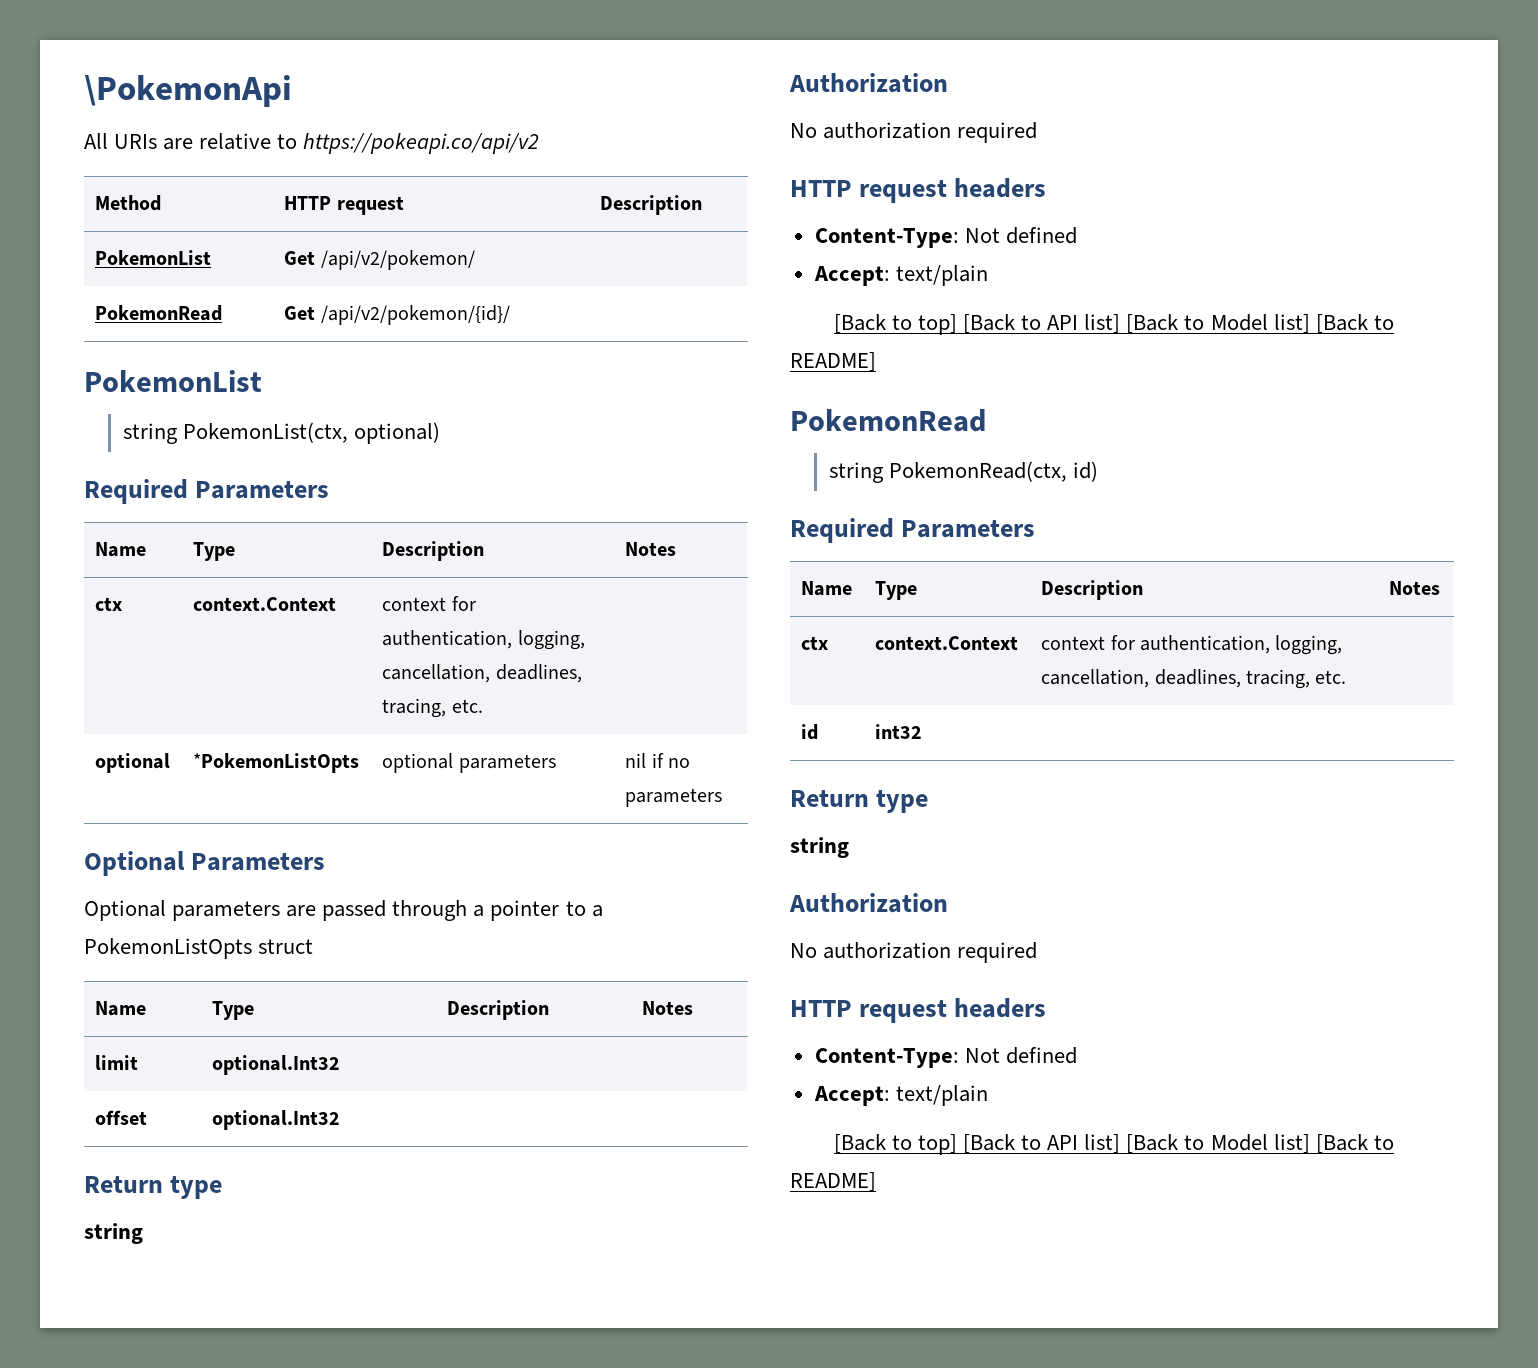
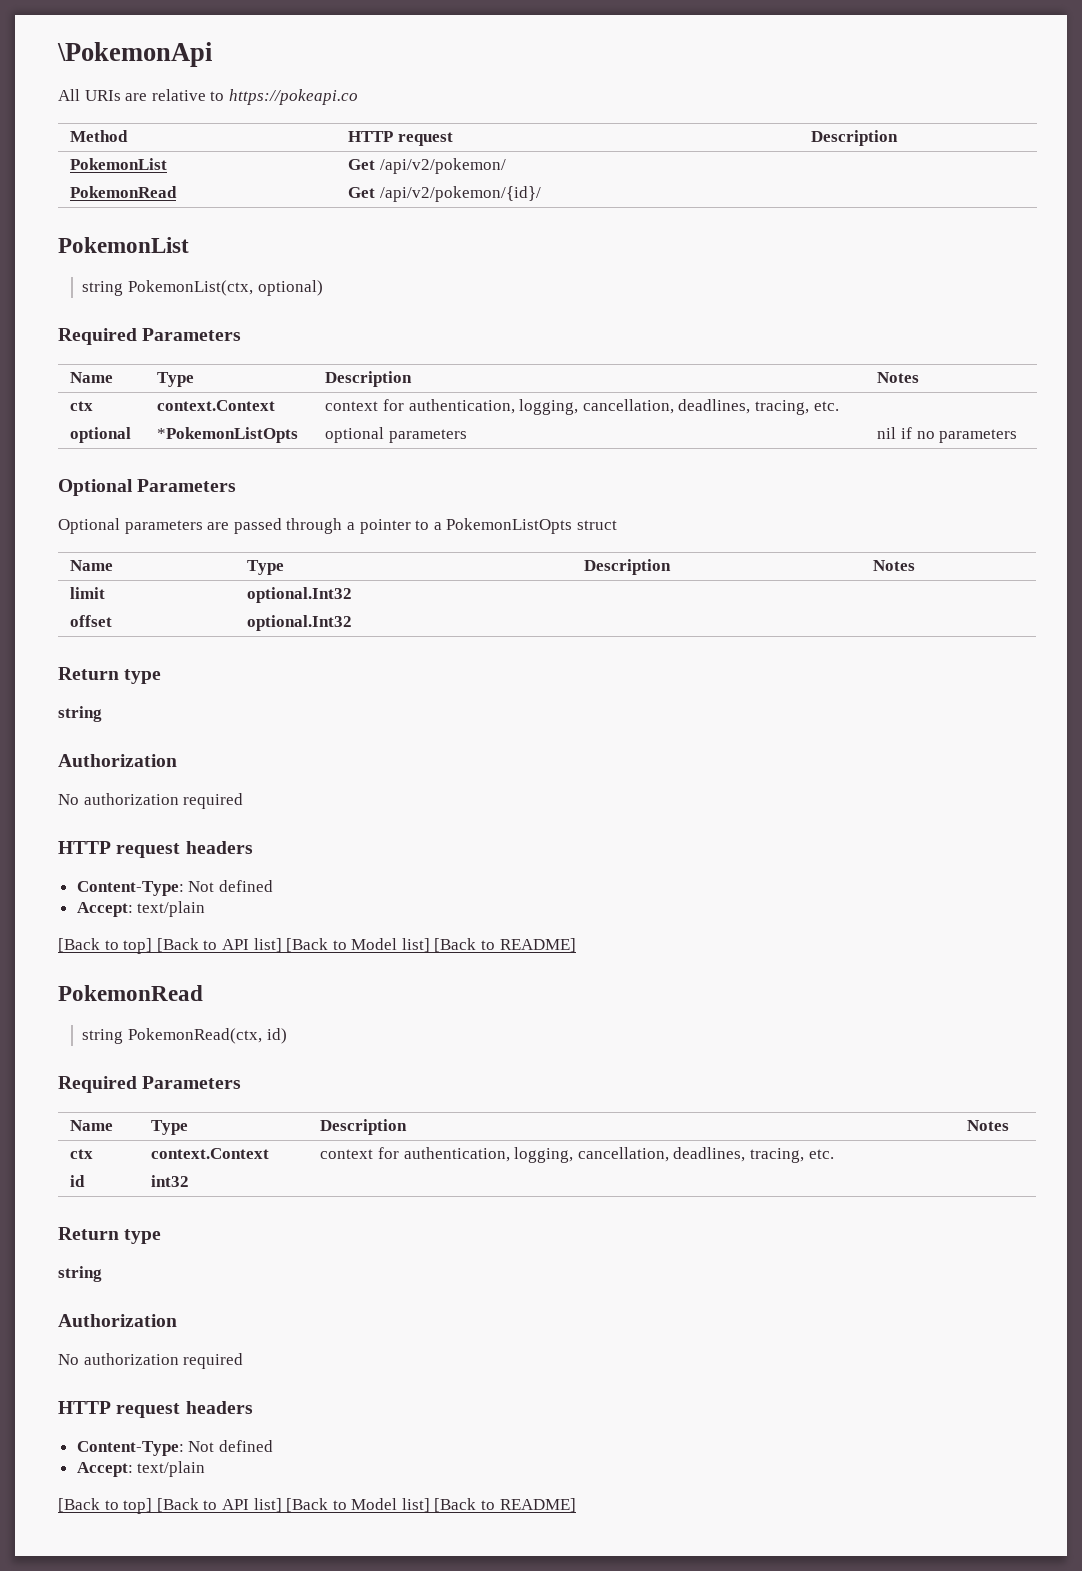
[303,133,540,154] https://pokeapi.co/api/v2 -> [228,89,358,105] https://pokeapi.co

